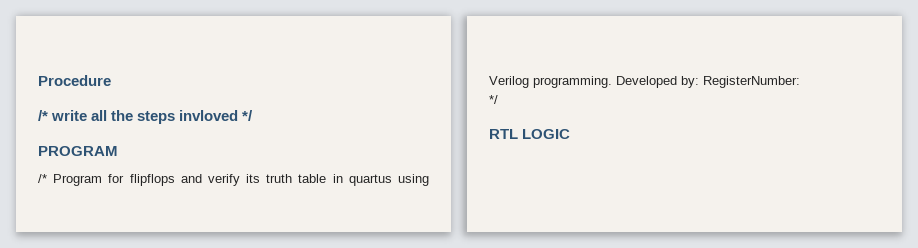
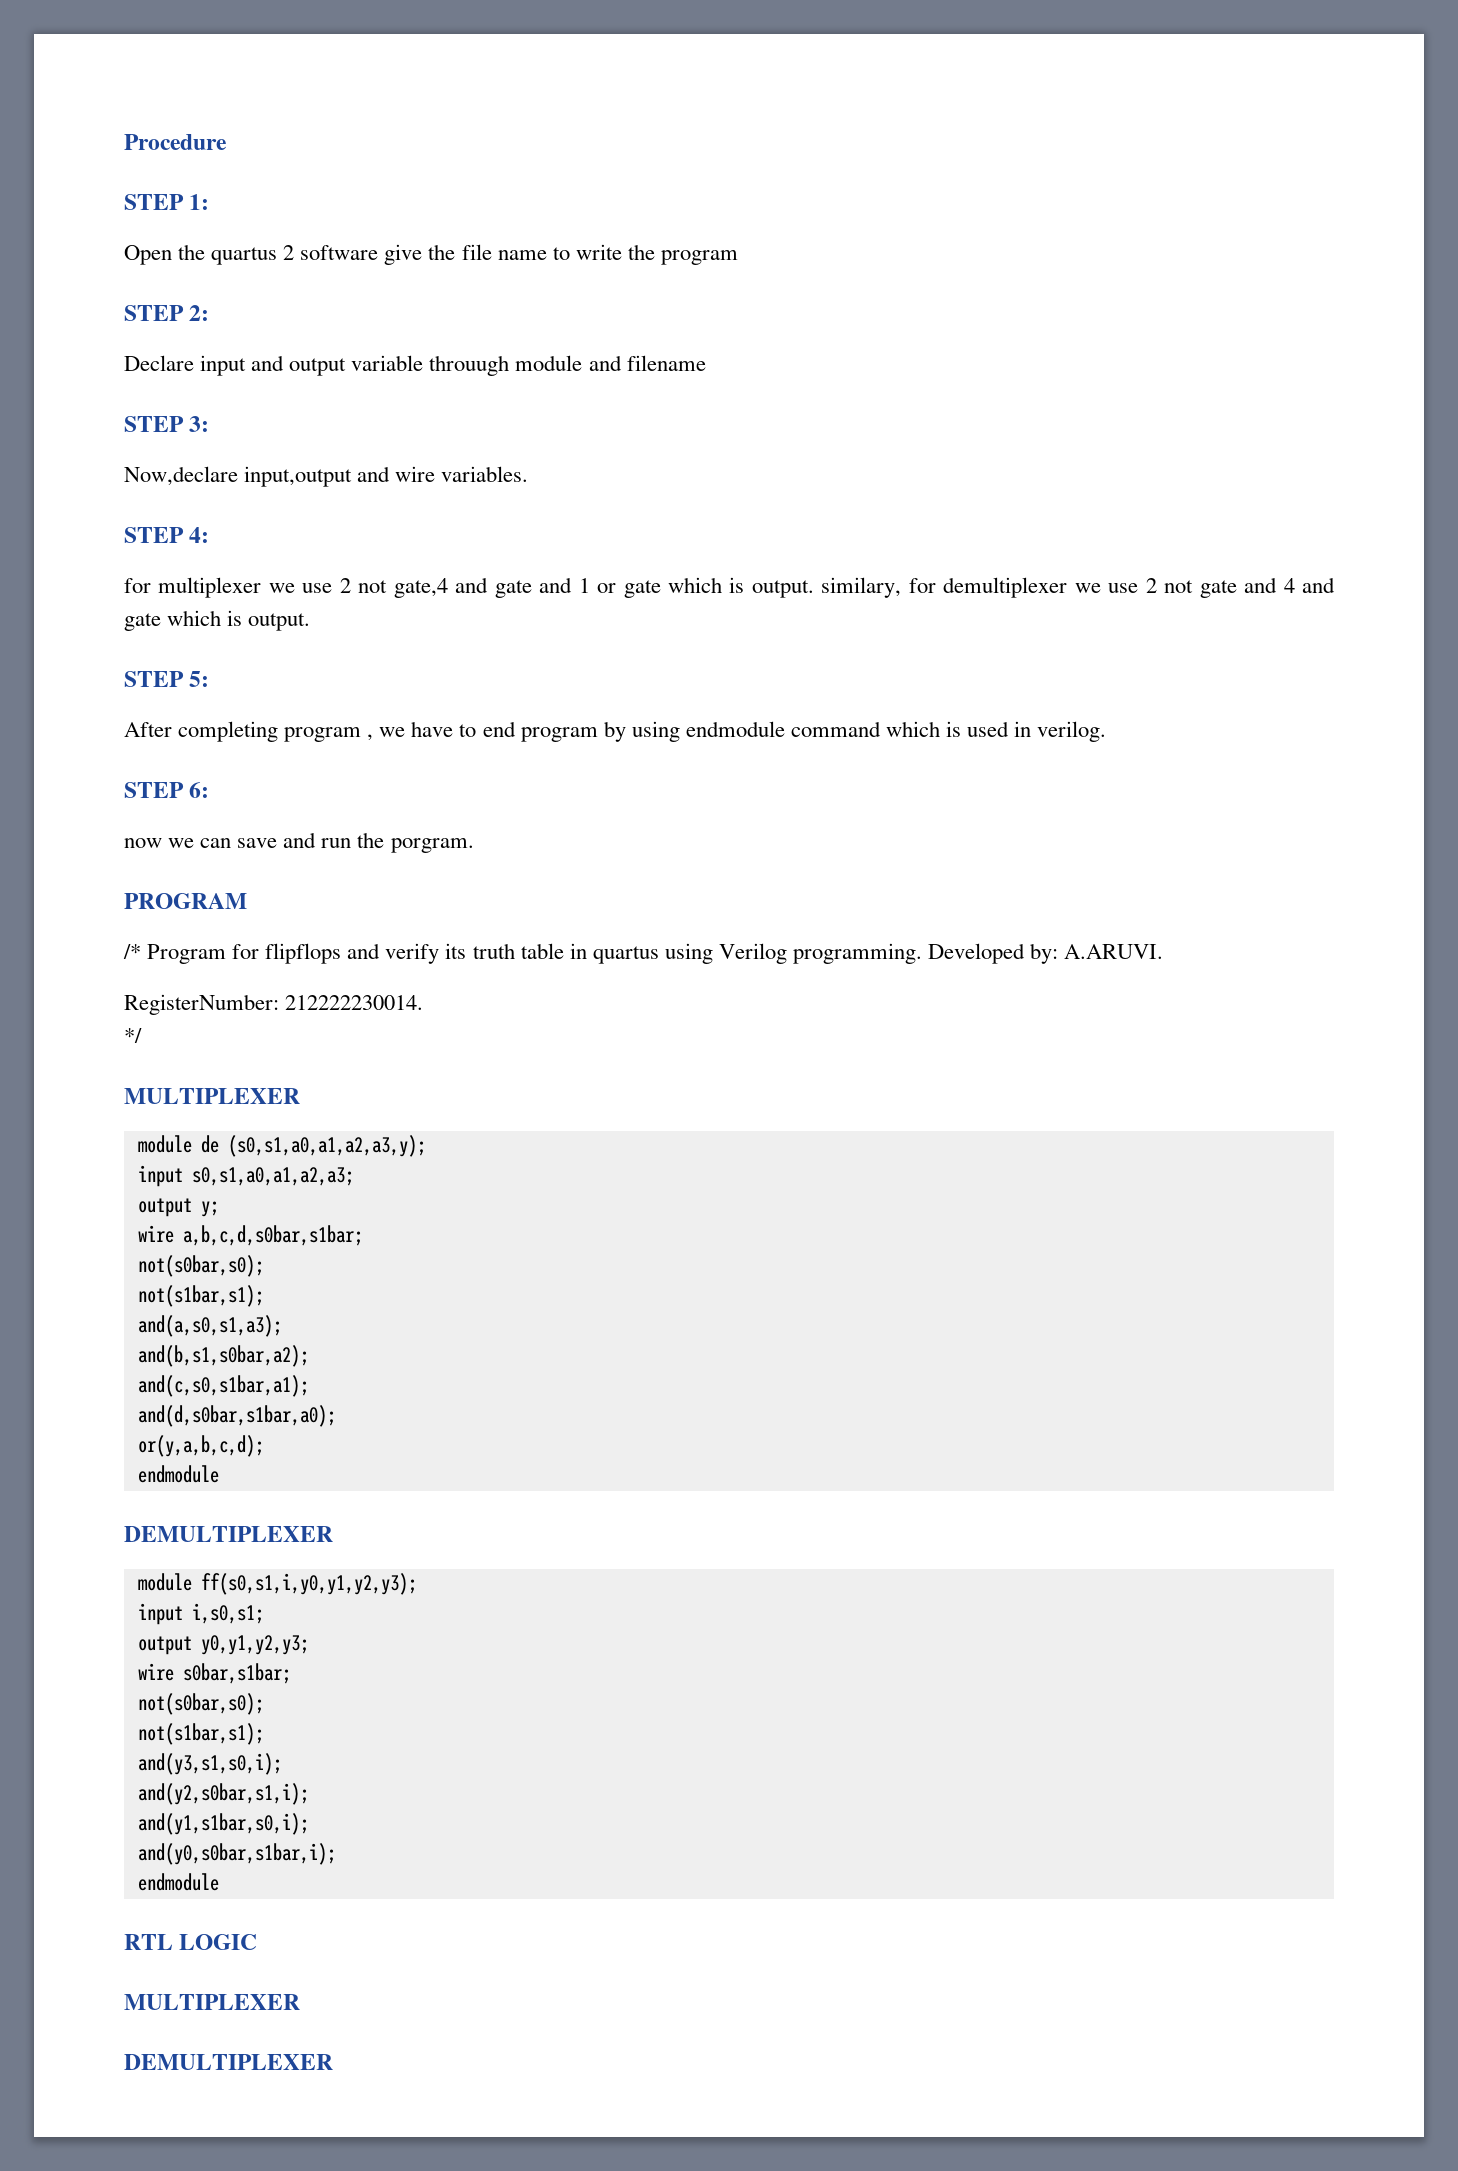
[38,110,254,124] /* write all the steps invloved */ -> [124,194,210,210] [124,244,738,265] [124,305,210,321] [124,355,706,376] [124,416,210,432] [124,466,529,487] [124,527,210,543] [124,577,1336,598] [124,610,311,631] [124,671,210,687] [124,721,1107,742] [124,782,210,798] [124,832,474,853] STEP 1: // Open the quartus 2 software give the file name to write the program // STEP 2: // Declare input and output variable throuugh module and filename // STEP 3: // Now,declare input,output and wire variables. // STEP 4: // for multiplexer we use 2 not gate,4 and gate and 1 or gate which is output. similary, for demultiplexer we use 2 not gate and 4 and gate which is output. // STEP 5: // After completing program , we have to end program by using endmodule command which is used in verilog. // STEP 6: // now we can save and run the porgram.
(699, 82) none -> [1064,944,1164,959] A.ARUVI. //
[489,95,498,104] // */ -> [285,995,424,1010] [124,1028,142,1043] [124,1088,300,1104] [137,1135,426,1157] [137,1165,354,1187] [137,1198,219,1217] [137,1225,363,1246] [137,1255,264,1277] [137,1285,264,1307] [137,1315,282,1337] [137,1345,309,1367] [137,1375,309,1397] [137,1405,336,1427] [137,1435,264,1457] [137,1465,219,1483] [124,1526,333,1542] [137,1573,417,1595] [137,1603,264,1625] [137,1635,309,1655] [137,1663,291,1684] [137,1693,264,1715] [137,1723,264,1745] [137,1753,282,1775] [137,1783,309,1805] [137,1813,309,1835] [137,1843,336,1865] [137,1873,219,1891] 212222230014. // */ // MULTIPLEXER // module de (s0,s1,a0,a1,a2,a3,y); // input s0,s1,a0,a1,a2,a3; // output y; // wire a,b,c,d,s0bar,s1bar; // not(s0bar,s0); // not(s1bar,s1); // and(a,s0,s1,a3); // and(b,s1,s0bar,a2); // and(c,s0,s1bar,a1); // and(d,s0bar,s1bar,a0); // or(y,a,b,c,d); // endmodule // DEMULTIPLEXER // module ff(s0,s1,i,y0,y1,y2,y3); // input i,s0,s1; // output y0,y1,y2,y3; // wire s0bar,s1bar; // not(s0bar,s0); // not(s1bar,s1); // and(y3,s1,s0,i); // and(y2,s0bar,s1,i); // and(y1,s1bar,s0,i); // and(y0,s0bar,s1bar,i); // endmodule
(571, 134) none -> [124,1994,300,2010] [124,2054,333,2070] // MULTIPLEXER // DEMULTIPLEXER

